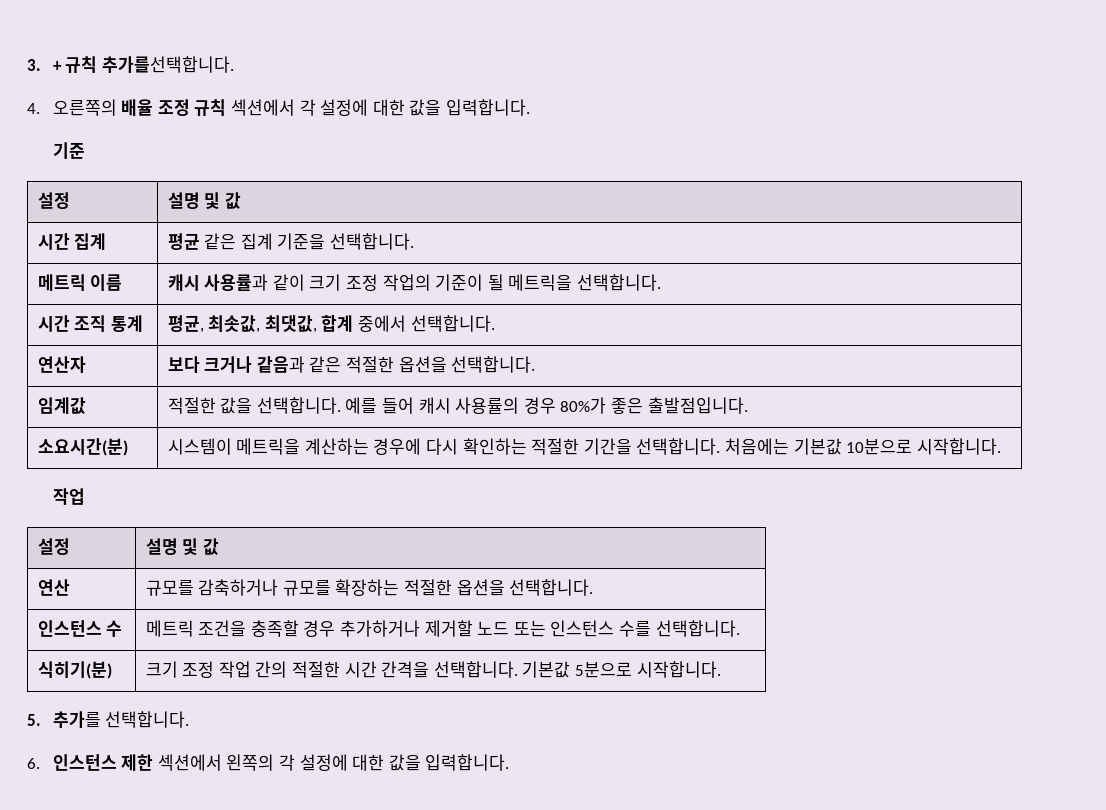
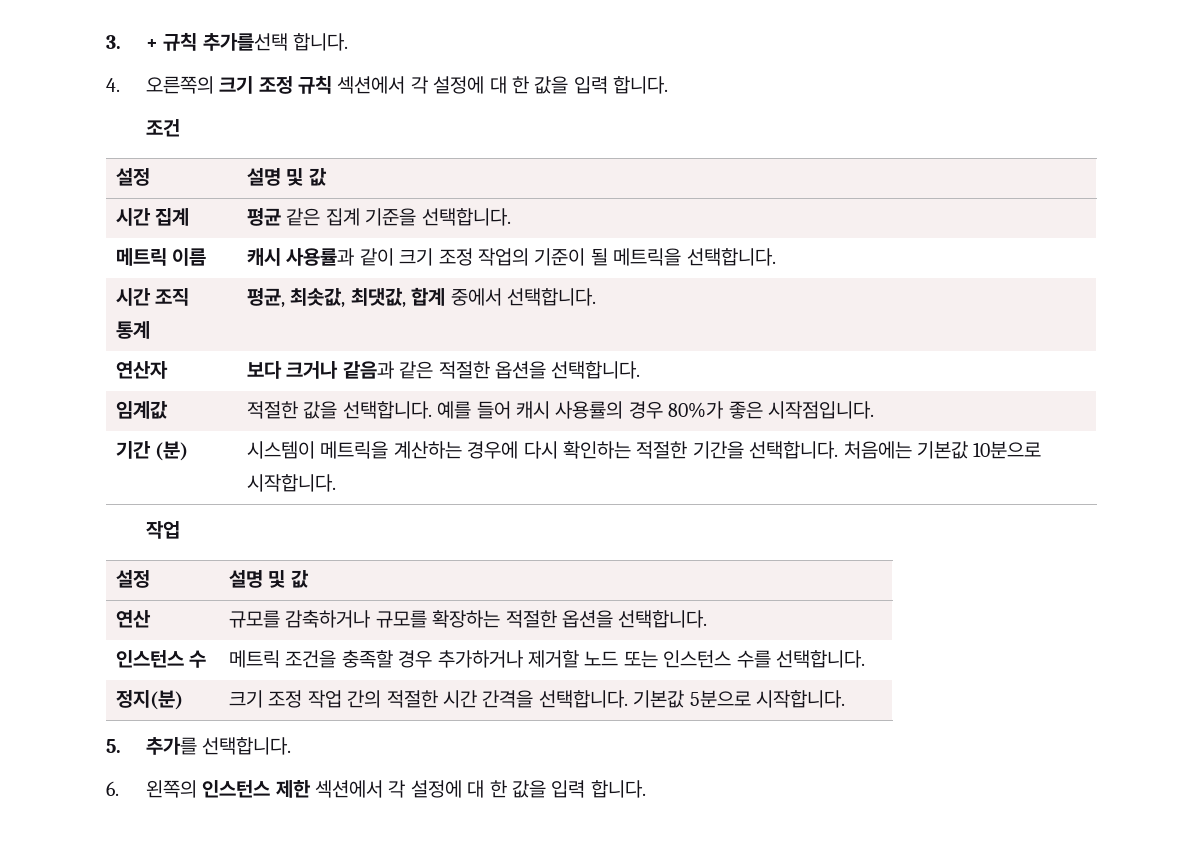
[101,56,234,73] 추가를선택합니다. -> [202,33,349,51] 추가를선택 합니다.
[121,99,154,116] 배율 -> [219,76,254,94] 크기
[372,99,530,116] [52,142,85,159] 대한 값을 입력합니다. // 기준 -> [489,76,669,94] [145,119,180,137] 대 한 값을 입력 합니다. // 조건
[647,397,748,414] [37,438,128,456] 출발점입니다. // 소요시간(분) -> [768,401,875,419] [116,441,189,461] 시작점입니다. // 기간 (분)
[37,661,112,679] 식히기(분) -> [116,690,184,710] 정지(분)
(40, 763) none -> [145,780,197,798] 왼쪽의
[226,754,510,771] 왼쪽의 각 설정에 대한 값을 입력합니다. -> [388,780,646,798] 각 설정에 대 한 값을 입력 합니다.

